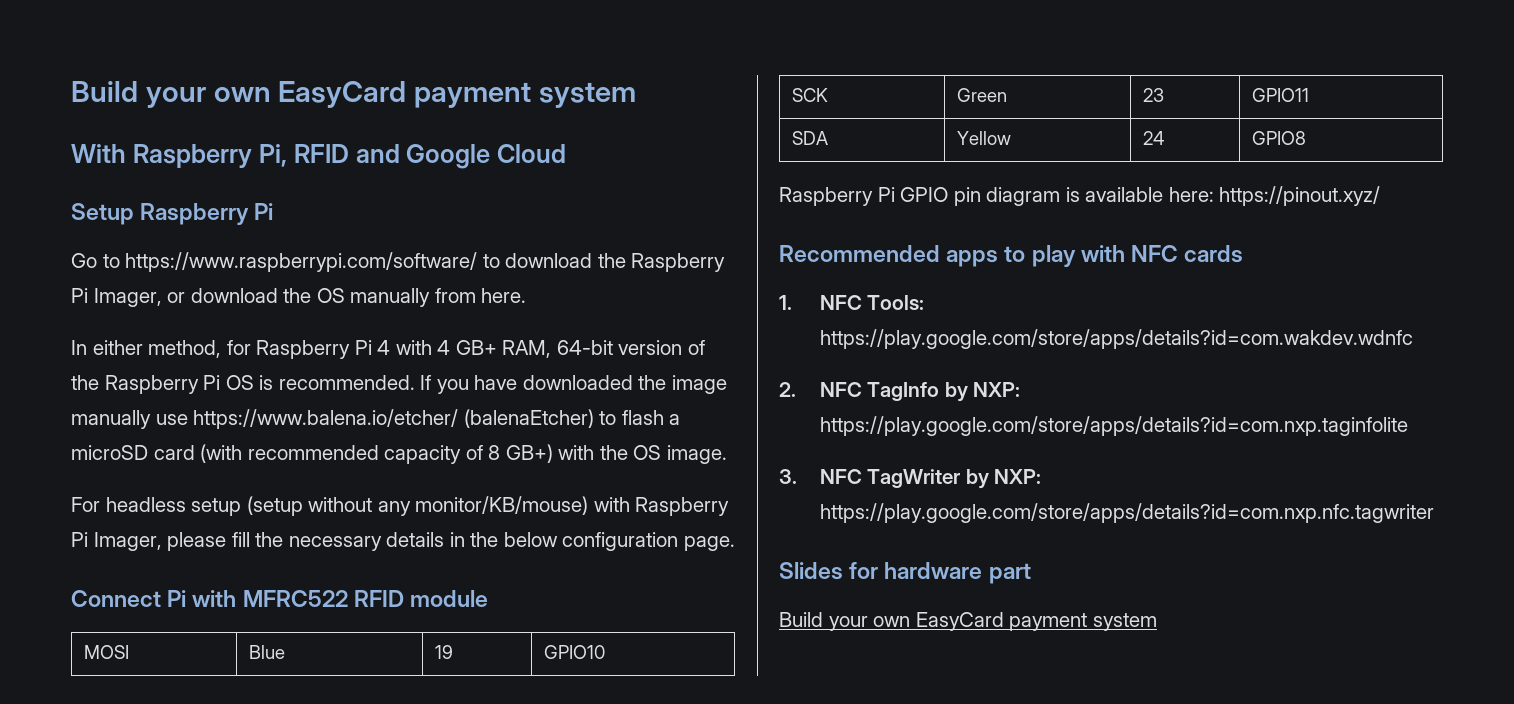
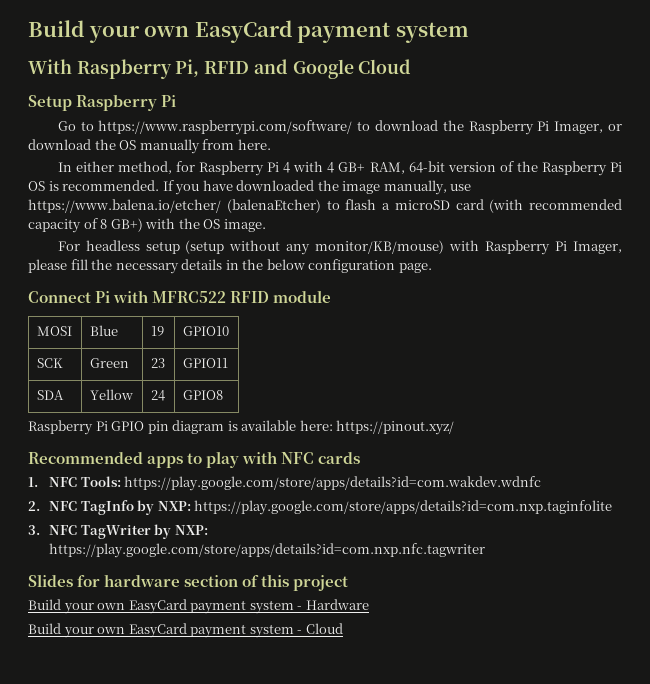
[71,410,151,429] manually -> [383,180,447,195] manually,
[988,563,1031,584] [779,612,1157,631] part // Build your own EasyCard payment system -> [184,574,349,591] [28,599,369,614] [28,623,343,638] section of this project // Build your own EasyCard payment system - Hardware // Build your own EasyCard payment system - Cloud

